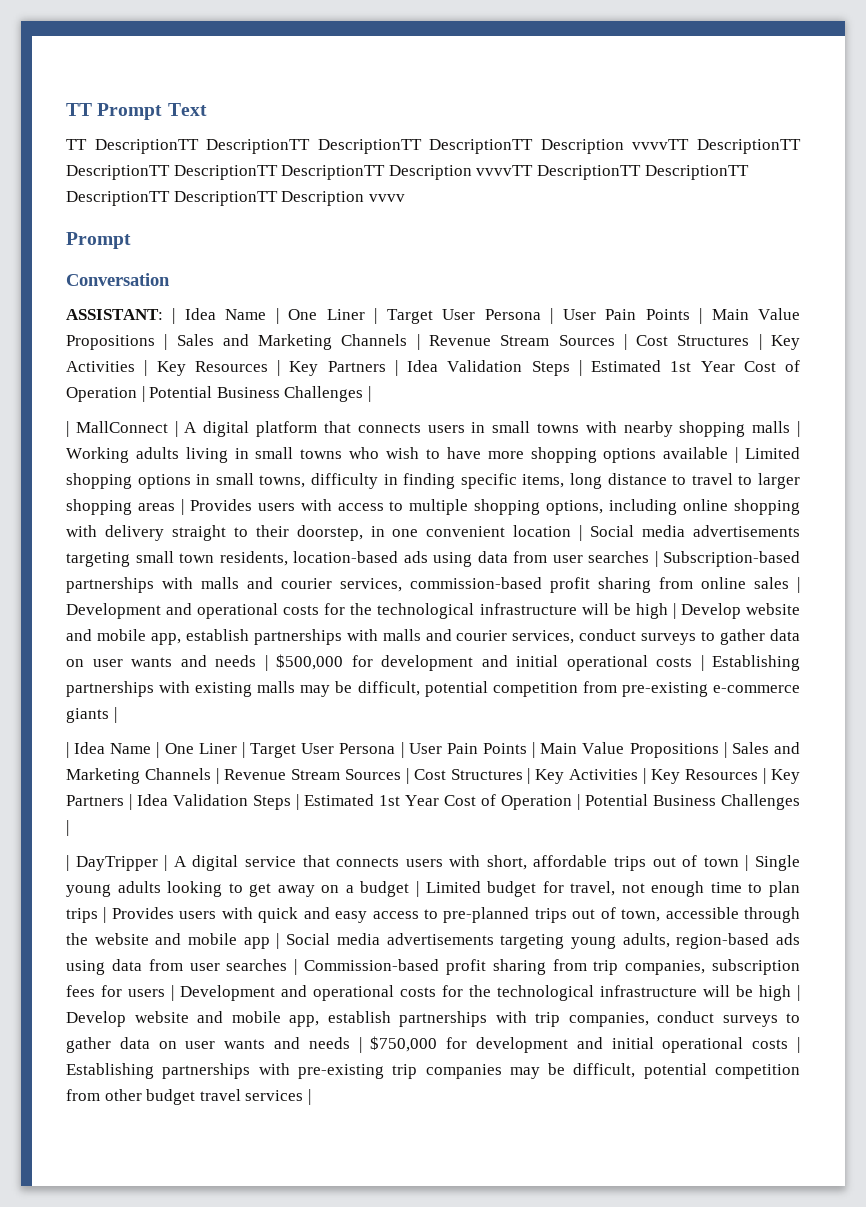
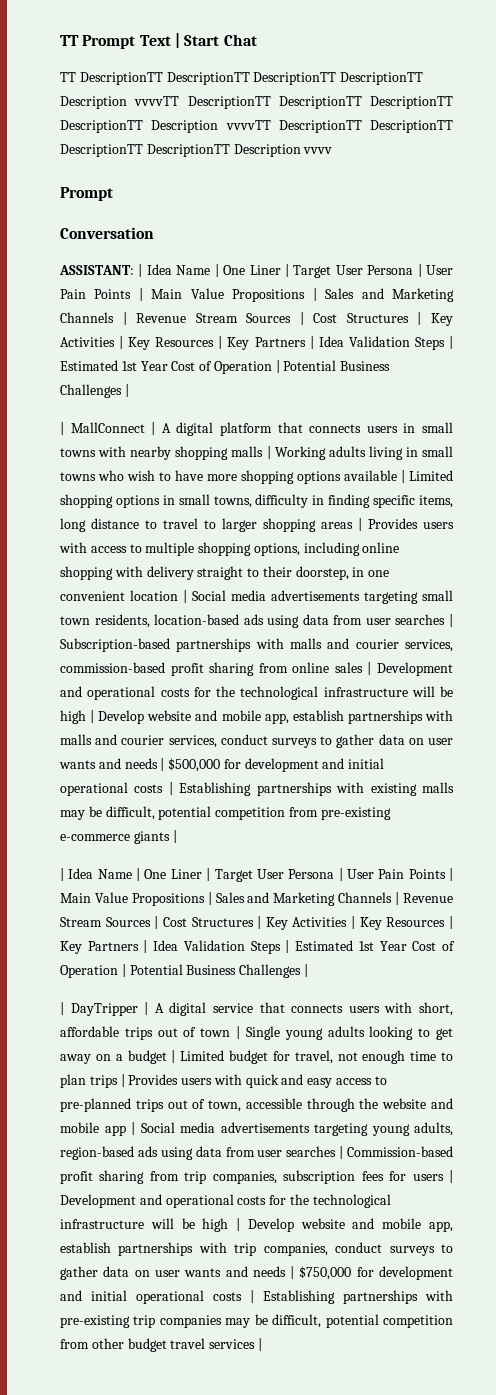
(207, 109) none -> [174,33,257,48] | Start Chat

